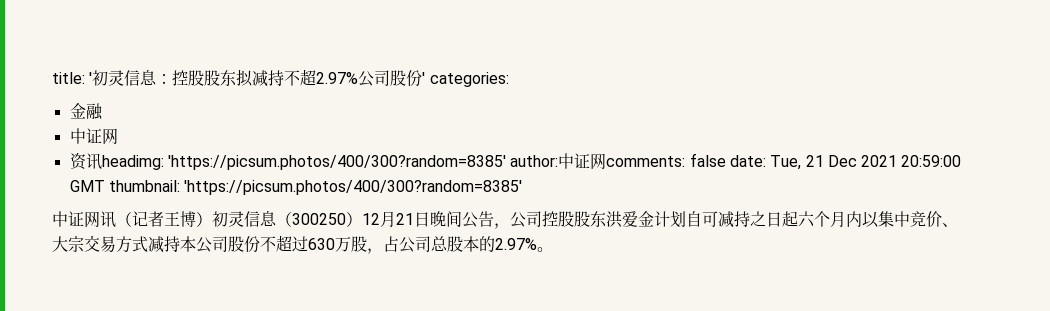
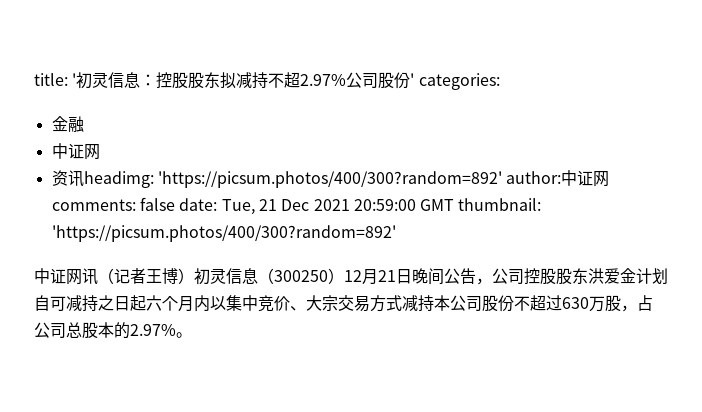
[167,155,506,170] 'https://picsum.photos/400/300?random=8385' -> [157,171,502,188] 'https://picsum.photos/400/300?random=892'
[184,180,523,195] 'https://picsum.photos/400/300?random=8385' -> [51,225,396,242] 'https://picsum.photos/400/300?random=892'

